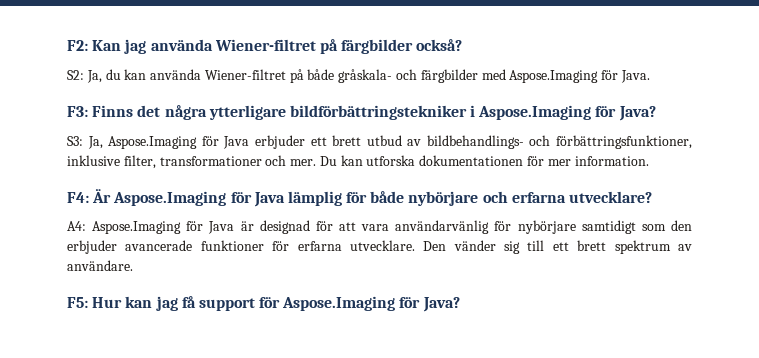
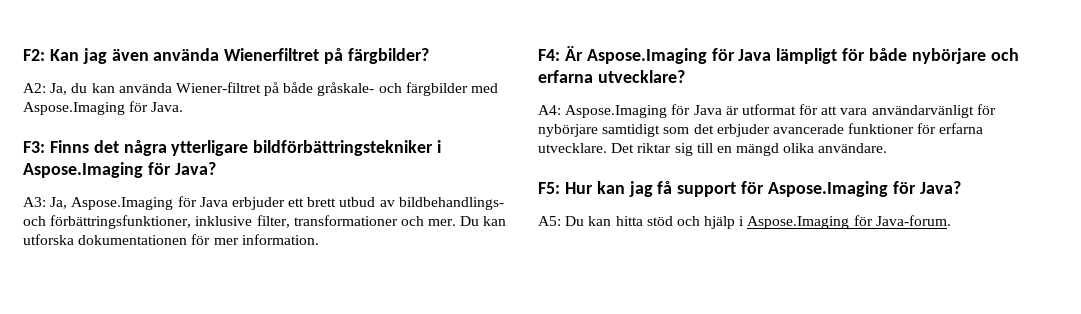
[150,39,463,54] [67,70,84,80] använda Wiener-filtret på färgbilder också? // S2: -> [111,48,430,64] [23,83,46,93] även använda Wienerfiltret på färgbilder? // A2:
[338,69,393,83] gråskala- -> [317,82,375,96] gråskale-
[67,136,83,146] S3: -> [23,197,46,207] A3:
[287,191,342,206] lämplig -> [776,48,838,64] lämpligt
[259,220,310,234] designad -> [741,104,796,115] utformat
[395,220,490,234] användarvänlig -> [871,105,974,118] användarvänligt
[670,220,692,231] den -> [693,124,714,134] det
[423,240,692,254] Den vänder sig till ett brett spektrum av -> [611,143,815,156] Det riktar sig till en mängd olika
(460, 304) none -> [538,215,951,229] // A5: Du kan hitta stöd och hjälp i Aspose.Imaging för Java-forum.

